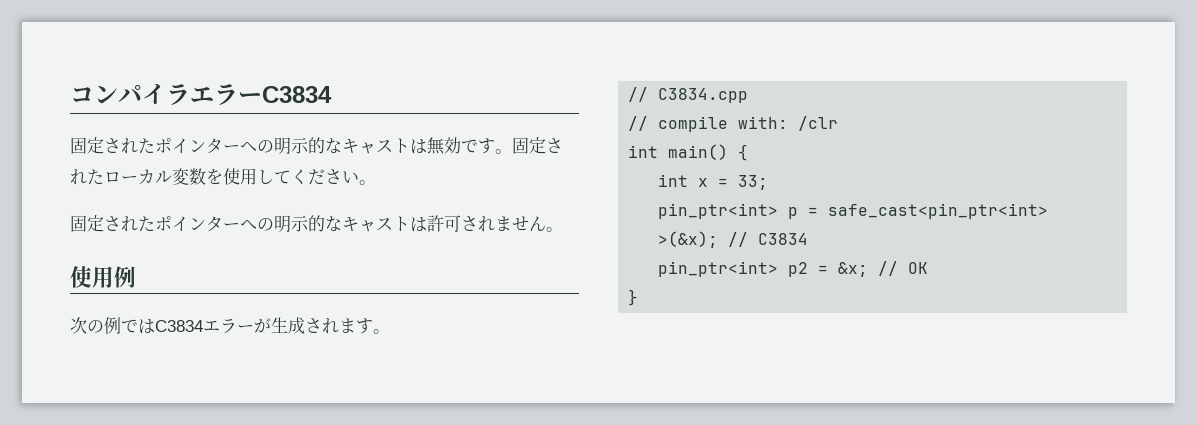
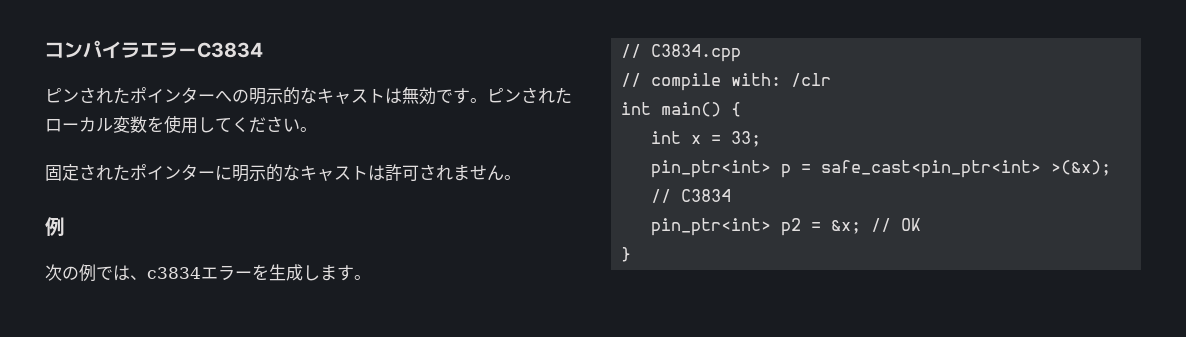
[70,137,104,154] 固定 -> [45,88,79,103] ピン
[512,137,546,154] 固定 -> [487,88,521,103] ピン
[240,218,274,231] への -> [215,165,232,181] に
[70,266,114,288] 使用 -> (521, 177) none
[155,317,339,334] C3834エラーが生成され -> [130,264,320,281] 、c3834エラーを生成し

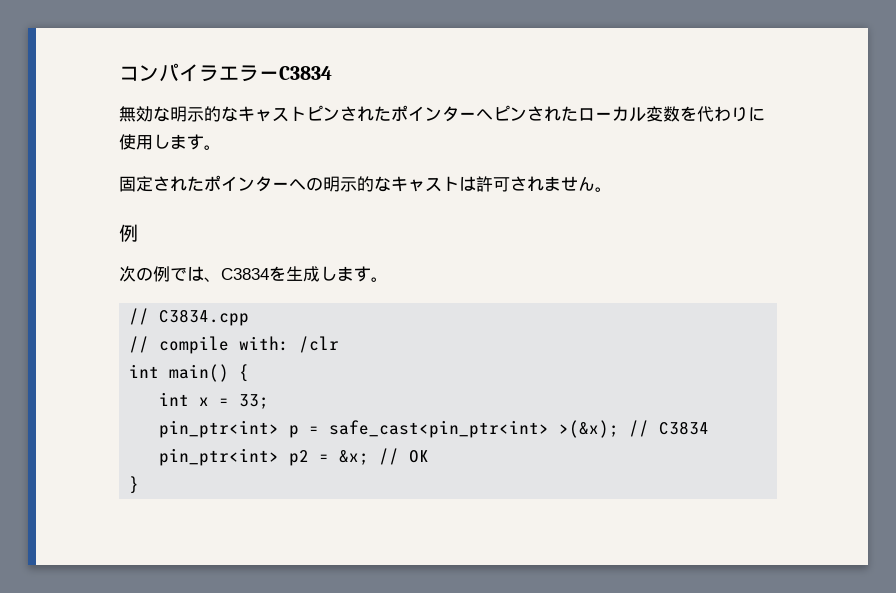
(263, 50) none -> [119,106,306,122] 無効な明示的なキャスト
[232,87,487,105] の明示的なキャストは無効です。 -> (493, 114) none
[164,115,300,134] 使用してください -> [697,106,765,122] [119,134,204,150] 代わりに使用します
[215,165,232,181] に -> [289,177,323,191] への
[147,265,252,281] c3834エラー -> [221,268,269,280] C3834

